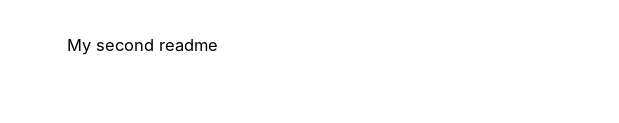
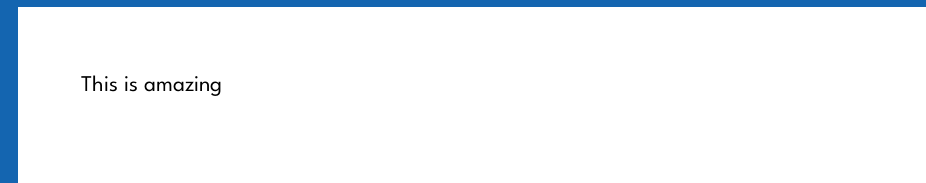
[67,39,218,55] My second readme -> [81,75,223,96] This is amazing

